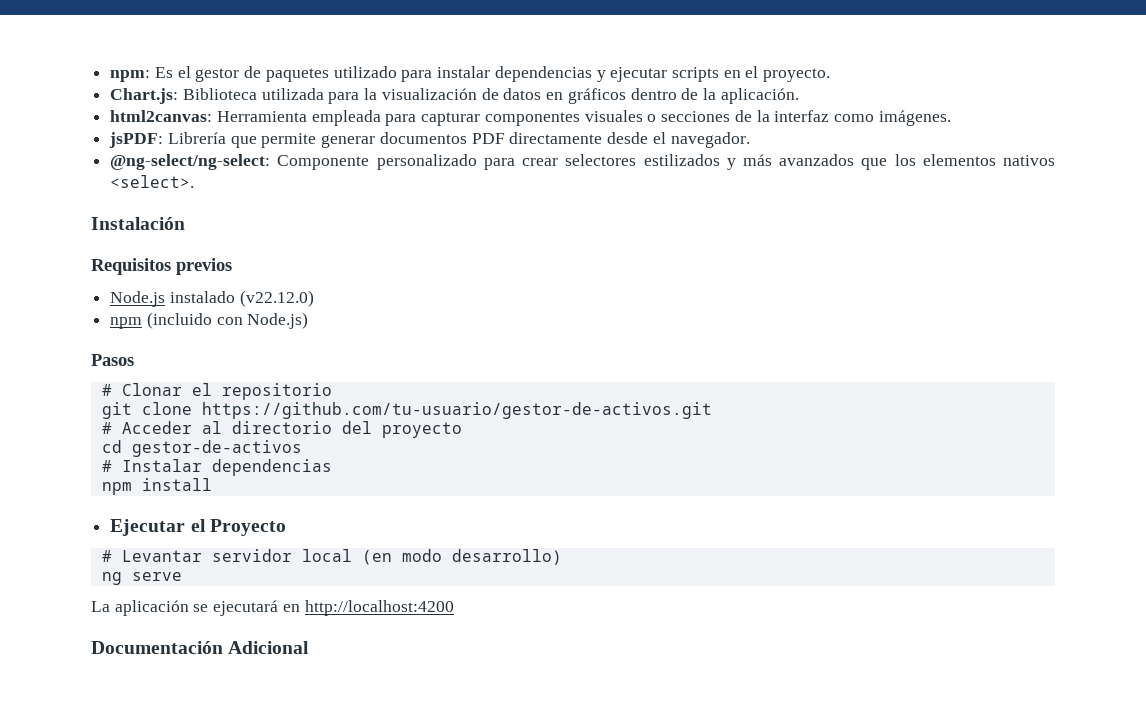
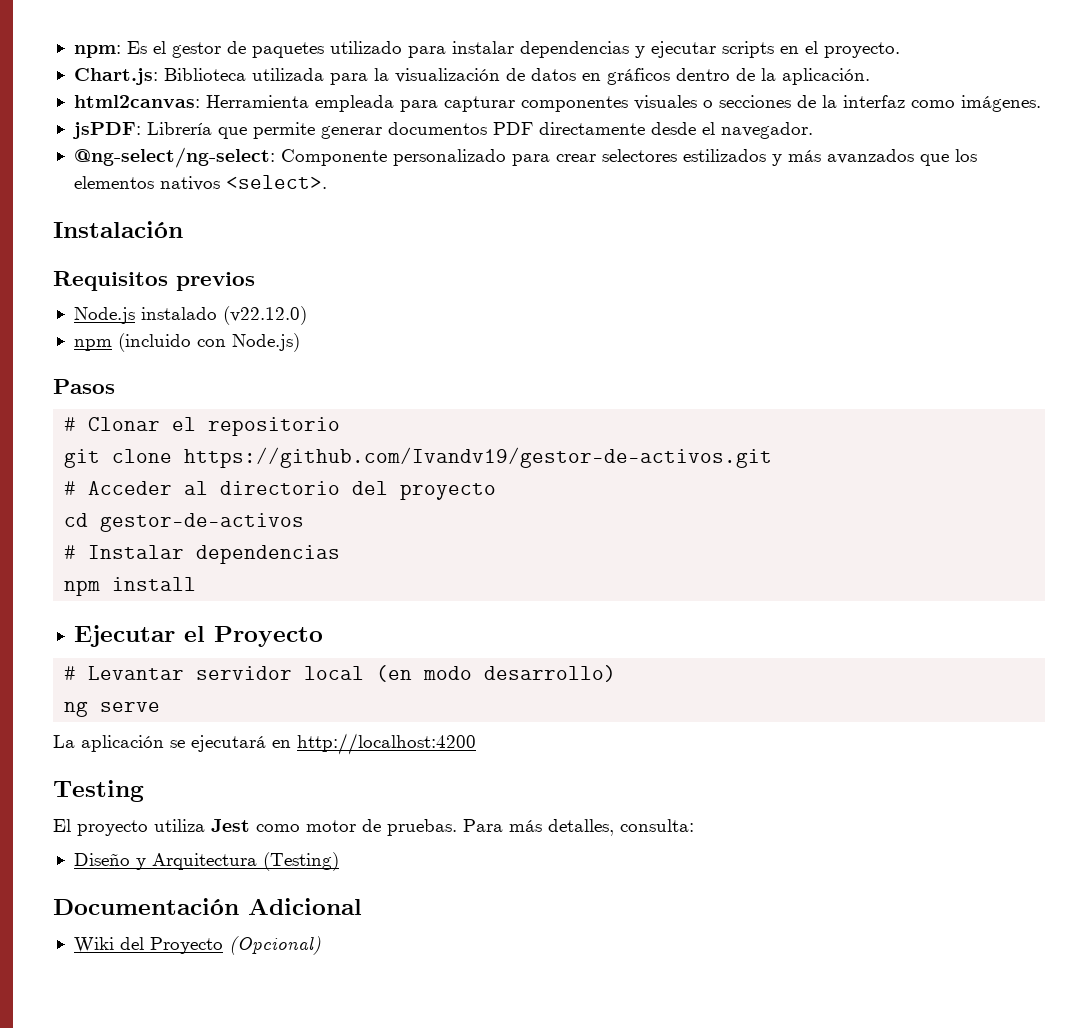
[201,402,712,419] https://github.com/tu-usuario/gestor-de-activos.git -> [184,447,773,468] https://github.com/Ivandv19/gestor-de-activos.git
[91,641,310,654] Documentación Adicional -> [53,780,144,802] [53,819,694,836] [73,852,339,871] [53,898,362,915] [73,936,321,955] Testing // El proyecto utiliza Jest como motor de pruebas. Para más detalles, consulta: // Diseño y Arquitectura (Testing) // Documentación Adicional // Wiki del Proyecto (Opcional)

